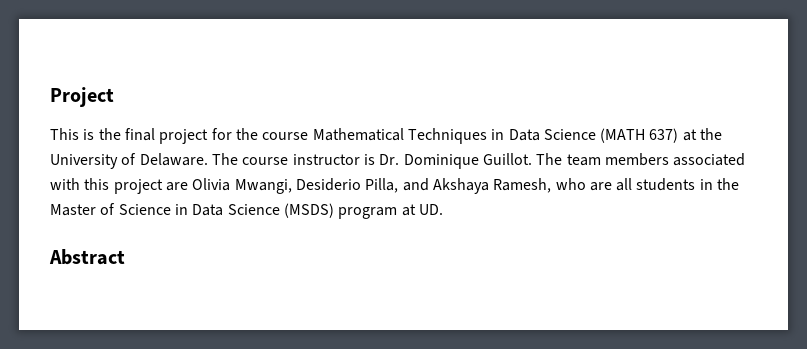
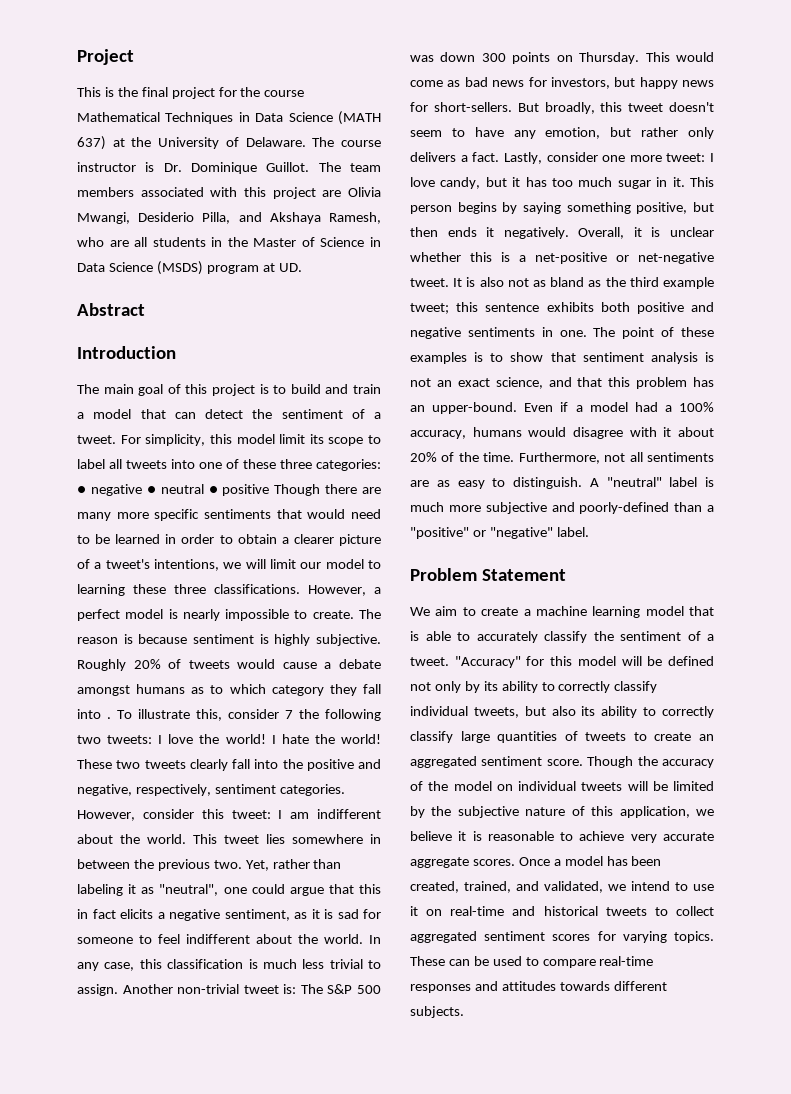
(125, 257) none -> [77,346,176,359] [77,384,381,396] [77,409,381,419] [77,434,381,446] [77,459,381,471] [77,484,381,496] [77,509,381,521] [77,534,381,546] [77,559,382,571] [77,584,381,596] [77,609,381,621] [77,634,381,646] [77,659,382,671] [77,684,382,696] [77,709,381,721] [77,734,381,744] [77,759,381,771] [77,784,345,796] [77,809,381,821] [77,834,381,844] [77,859,342,871] [77,884,381,896] [77,909,381,921] [77,934,381,944] [77,959,381,971] [77,984,382,996] [410,52,714,64] [410,77,714,89] [410,102,714,114] [410,127,714,139] [410,152,714,164] [410,177,714,189] [410,202,714,214] [410,227,714,239] [410,252,714,264] [410,277,714,289] [410,302,714,314] [410,327,714,339] [410,352,714,364] [410,377,714,389] [410,402,714,414] [410,427,714,439] [410,452,714,464] [410,477,714,489] [410,502,714,514] [410,527,589,539] [410,568,566,581] [410,606,714,618] [410,631,714,643] [410,656,714,668] [410,681,658,693] [410,706,714,718] [410,731,714,743] [410,756,714,768] [410,781,714,791] [410,806,714,818] [410,831,714,843] [410,856,662,868] [410,881,714,893] [410,906,714,916] [410,931,714,943] [410,956,654,968] [410,981,667,993] [410,1006,464,1018] // Introduction // The main goal of this project is to build and train a model that can detect the sentiment of a tweet. For simplicity, this model limit its scope to label all tweets into one of these three categories: ● negative ● neutral ● positive Though there are many more specific sentiments that would need to be learned in order to obtain a clearer picture of a tweet's intentions, we will limit our model to learning these three classifications. However, a perfect model is nearly impossible to create. The reason is because sentiment is highly subjective. Roughly 20% of tweets would cause a debate amongst humans as to which category they fall into . To illustrate this, consider 7 the following two tweets: I love the world! I hate the world! These two tweets clearly fall into the positive and negative, respectively, sentiment categories. However, consider this tweet: I am indifferent about the world. This tweet lies somewhere in between the previous two. Yet, rather than labeling it as "neutral", one could argue that this in fact elicits a negative sentiment, as it is sad for someone to feel indifferent about the world. In any case, this classification is much less trivial to assign. Another non-trivial tweet is: The S&P 500 was down 300 points on Thursday. This would come as bad news for investors, but happy news for short-sellers. But broadly, this tweet doesn't seem to have any emotion, but rather only delivers a fact. Lastly, consider one more tweet: I love candy, but it has too much sugar in it. This person begins by saying something positive, but then ends it negatively. Overall, it is unclear whether this is a net-positive or net-negative tweet. It is also not as bland as the third example tweet; this sentence exhibits both positive and negative sentiments in one. The point of these examples is to show that sentiment analysis is not an exact science, and that this problem has an upper-bound. Even if a model had a 100% accuracy, humans would disagree with it about 20% of the time. Furthermore, not all sentiments are as easy to distinguish. A "neutral" label is much more subjective and poorly-defined than a "positive" or "negative" label. // Problem Statement // We aim to create a machine learning model that is able to accurately classify the sentiment of a tweet. "Accuracy" for this model will be defined not only by its ability to correctly classify individual tweets, but also its ability to correctly classify large quantities of tweets to create an aggregated sentiment score. Though the accuracy of the model on individual tweets will be limited by the subjective nature of this application, we believe it is reasonable to achieve very accurate aggregate scores. Once a model has been created, trained, and validated, we intend to use it on real-time and historical tweets to collect aggregated sentiment scores for varying topics. These can be used to compare real-time responses and attitudes towards different subjects.

